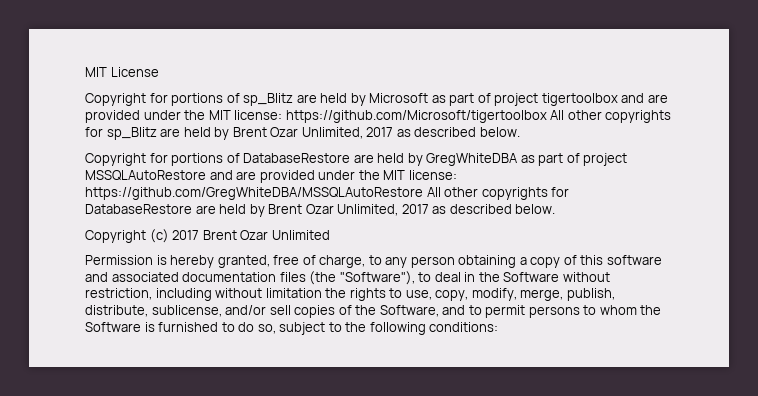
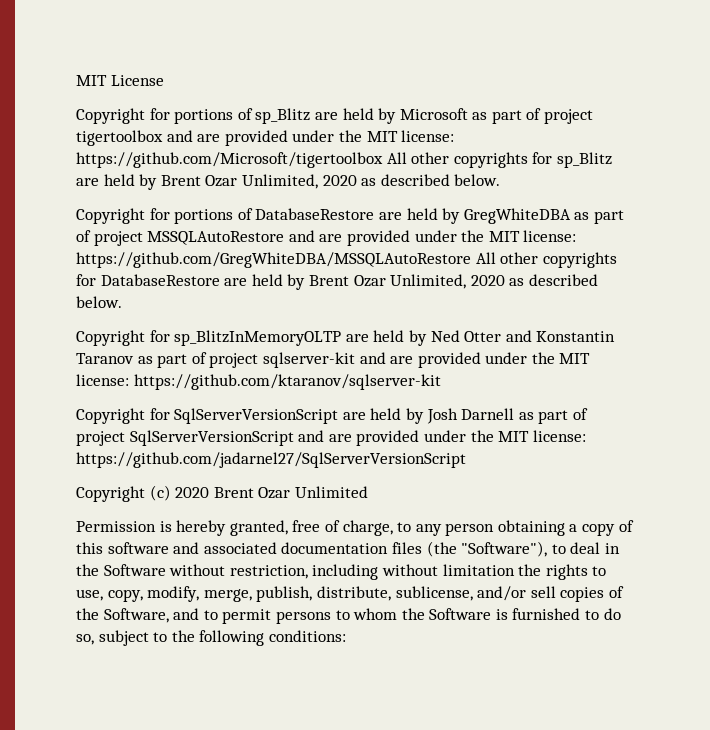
[366,127,394,137] 2017 -> [322,175,357,186] 2020
[401,204,556,214] 2017 as described below. -> [470,274,598,286] [76,296,122,308] [76,330,616,346] [76,352,591,368] [76,374,441,390] [76,408,588,424] [76,430,586,446] [76,452,466,468] 2020 as described below. // Copyright for sp_BlitzInMemoryOLTP are held by Ned Otter and Konstantin Taranov as part of project sqlserver-kit and are provided under the MIT license: https://github.com/ktaranov/sqlserver-kit // Copyright for SqlServerVersionScript are held by Josh Darnell as part of project SqlServerVersionScript and are provided under the MIT license: https://github.com/jadarnel27/SqlServerVersionScript
[172,230,200,240] 2017 -> [175,487,210,498] 2020

